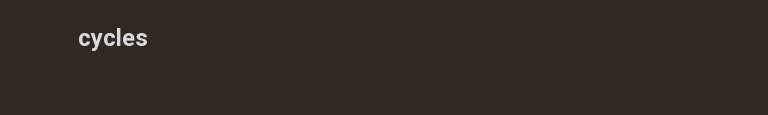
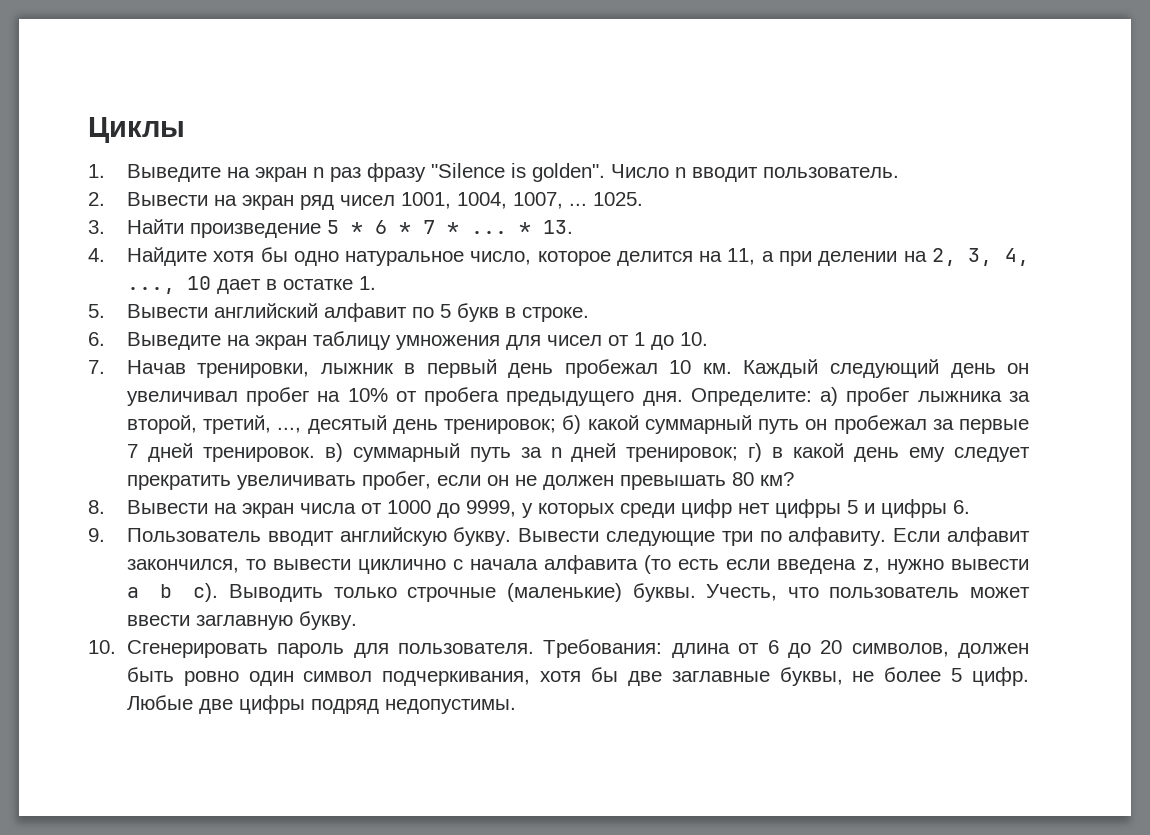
[78,28,148,51] cycles -> [88,117,185,143] [88,163,899,182] [88,192,643,210] [88,219,573,238] [88,247,1029,266] [126,276,376,294] [88,303,589,322] [88,331,708,350] [88,359,1029,378] [126,387,1030,406] [126,415,1030,434] [126,443,1030,462] [126,471,794,490] [88,499,970,518] [88,527,1030,546] [126,555,1029,574] [126,583,1030,602] [126,611,357,630] [88,639,1029,658] [126,667,1029,686] [126,695,516,714] Циклы // 1. Выведите на экран n раз фразу "Silence is golden". Число n вводит пользователь. // 2. Вывести на экран ряд чисел 1001, 1004, 1007, ... 1025. // 3. Найти произведение 5 * 6 * 7 * ... * 13. // 4. Найдите хотя бы одно натуральное число, которое делится на 11, а при делении на 2, 3, 4, ..., 10 дает в остатке 1. // 5. Вывести английский алфавит по 5 букв в строке. // 6. Выведите на экран таблицу умножения для чисел от 1 до 10. // 7. Начав тренировки, лыжник в первый день пробежал 10 км. Каждый следующий день он увеличивал пробег на 10% от пробега предыдущего дня. Определите: а) пробег лыжника за второй, третий, ..., десятый день тренировок; б) какой суммарный путь он пробежал за первые 7 дней тренировок. в) суммарный путь за n дней тренировок; г) в какой день ему следует прекратить увеличивать пробег, если он не должен превышать 80 км? // 8. Вывести на экран числа от 1000 до 9999, у которых среди цифр нет цифры 5 и цифры 6. // 9. Пользователь вводит английскую букву. Вывести следующие три по алфавиту. Если алфавит закончился, то вывести циклично с начала алфавита (то есть если введена z, нужно вывести a b c). Выводить только строчные (маленькие) буквы. Учесть, что пользователь может ввести заглавную букву. // 10. Сгенерировать пароль для пользователя. Требования: длина от 6 до 20 символов, должен быть ровно один символ подчеркивания, хотя бы две заглавные буквы, не более 5 цифр. Любые две цифры подряд недопустимы.

